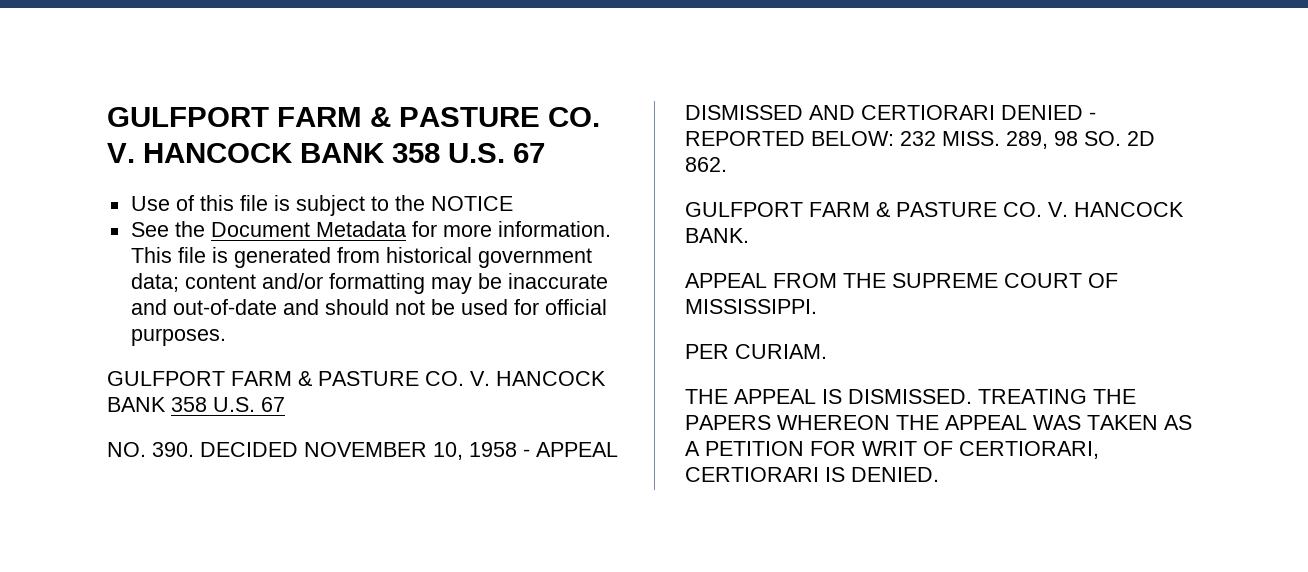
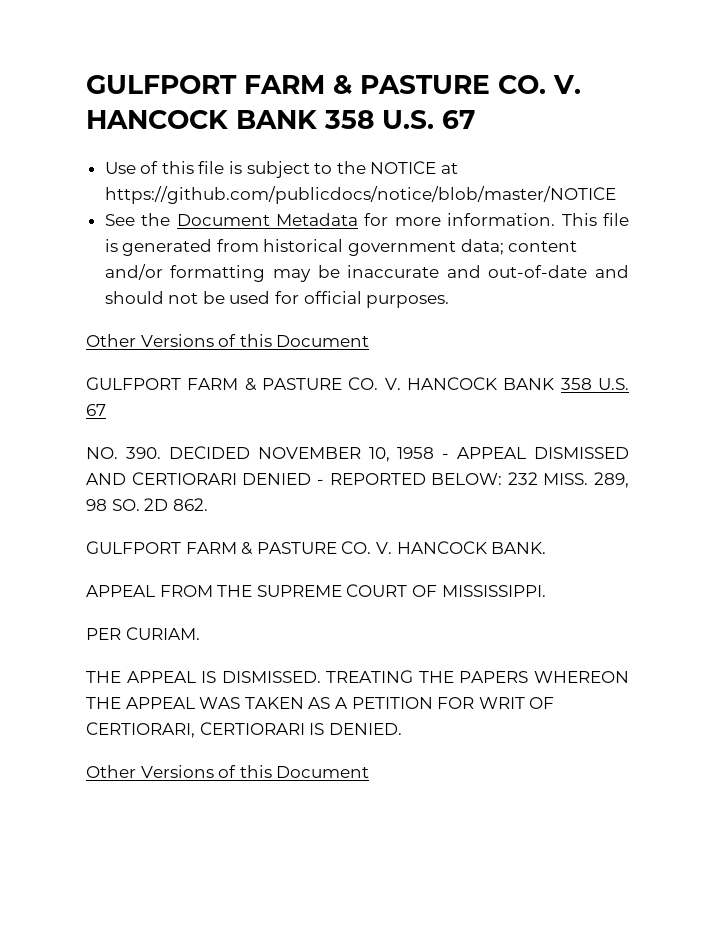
(513, 203) none -> [441,163,459,174] [104,186,616,204] at https://github.com/publicdocs/notice/blob/master/NOTICE
(226, 337) none -> [86,334,370,347] // Other Versions of this Document
(939, 474) none -> [86,765,370,778] // Other Versions of this Document

